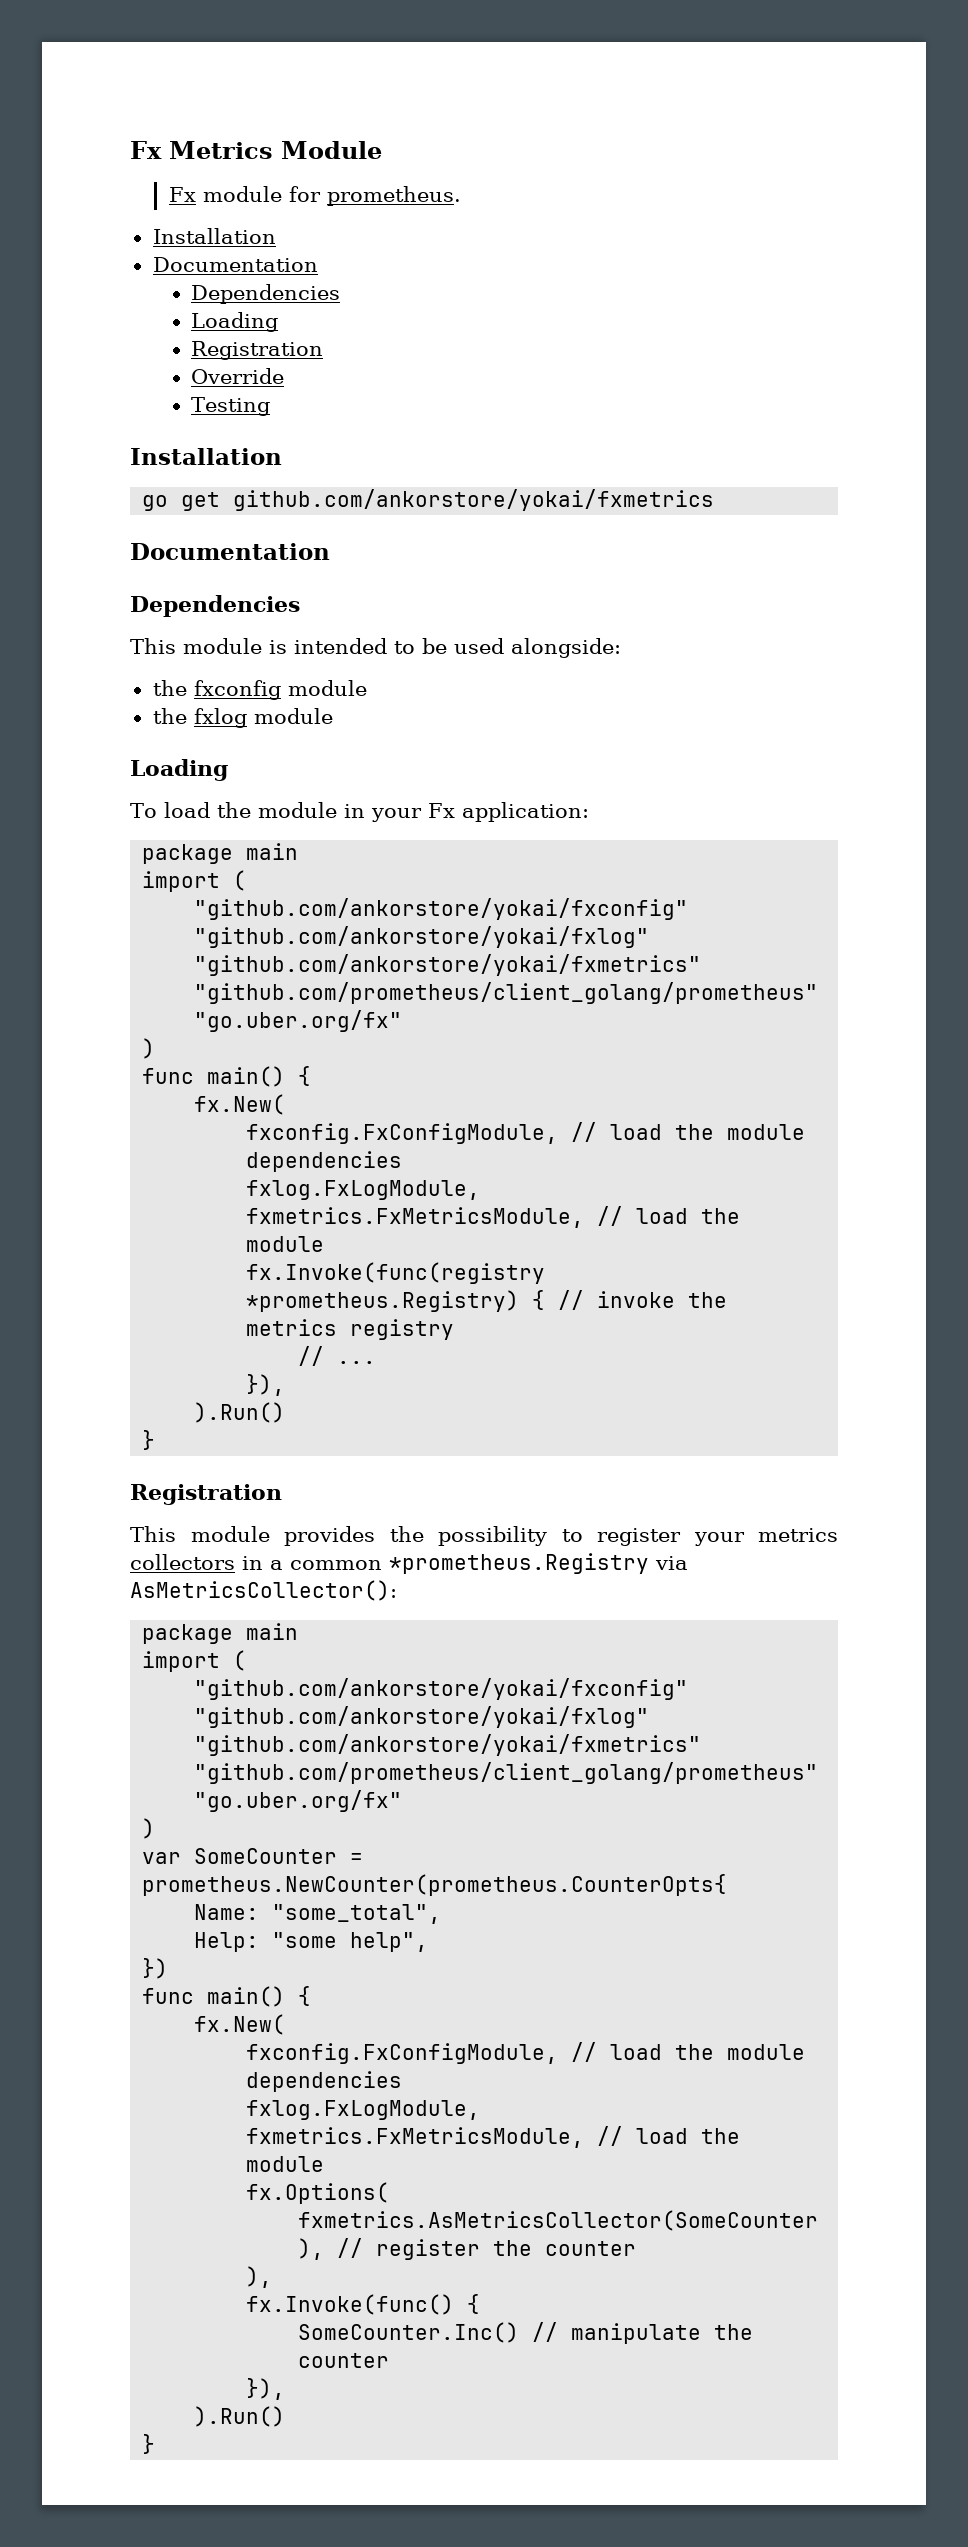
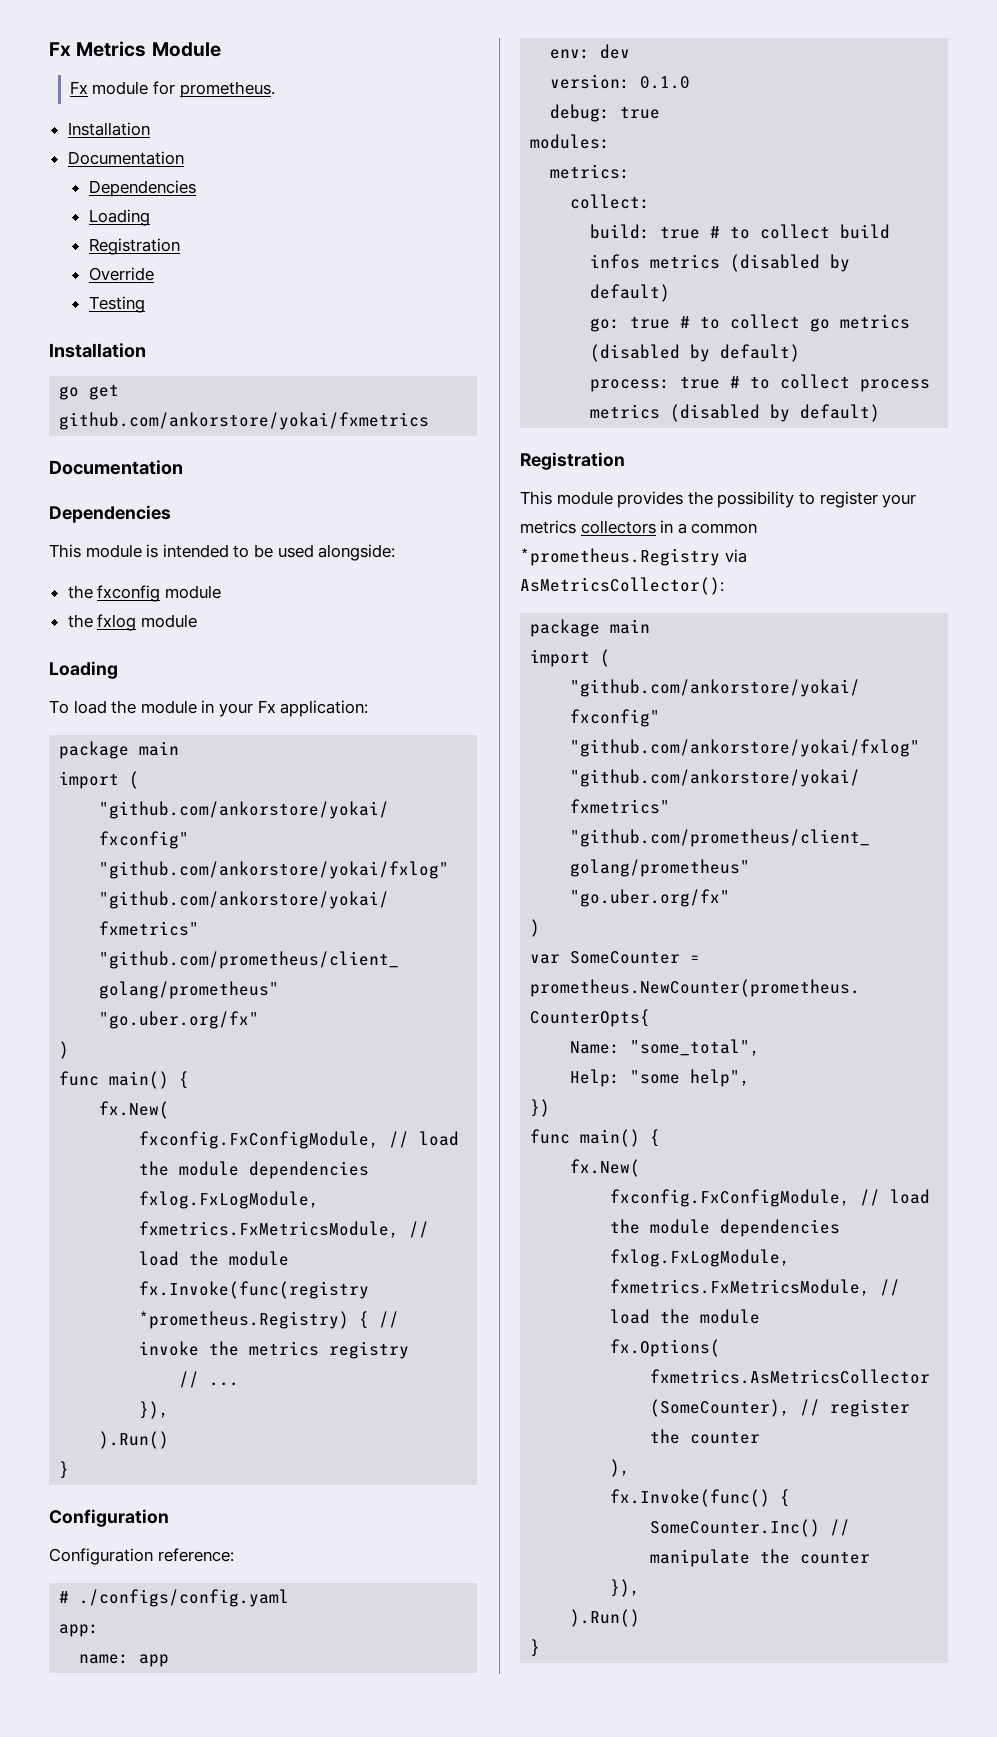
(156, 1440) none -> [49,1509,169,1527] [49,1548,234,1565] [59,1589,290,1607] [59,1624,100,1637] [79,1654,170,1667] [550,44,631,59] [550,74,691,89] [550,104,661,122] [530,134,611,149] [550,164,631,179] [570,194,651,209] [590,224,891,239] [590,254,851,272] [590,284,671,302] [590,314,911,332] [590,344,801,362] [590,374,931,392] [590,404,881,422] // Configuration // Configuration reference: // # ./configs/config.yaml // app: // name: app // env: dev // version: 0.1.0 // debug: true // modules: // metrics: // collect: // build: true # to collect build infos metrics (disabled by default) // go: true # to collect go metrics (disabled by default) // process: true # to collect process metrics (disabled by default)

